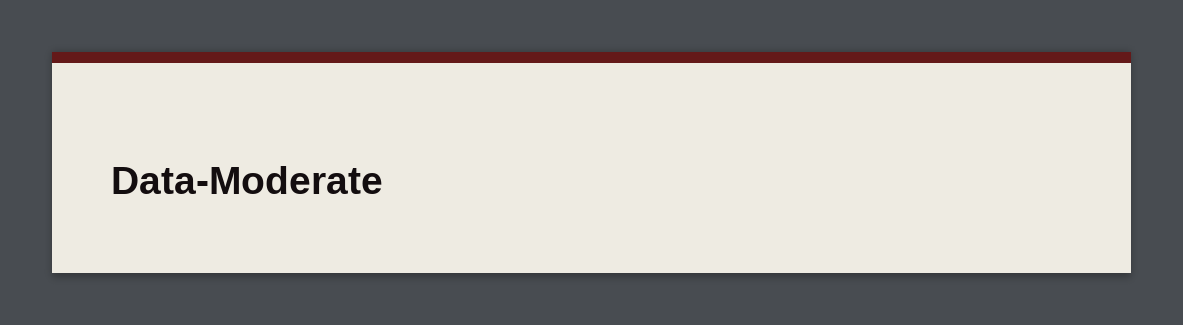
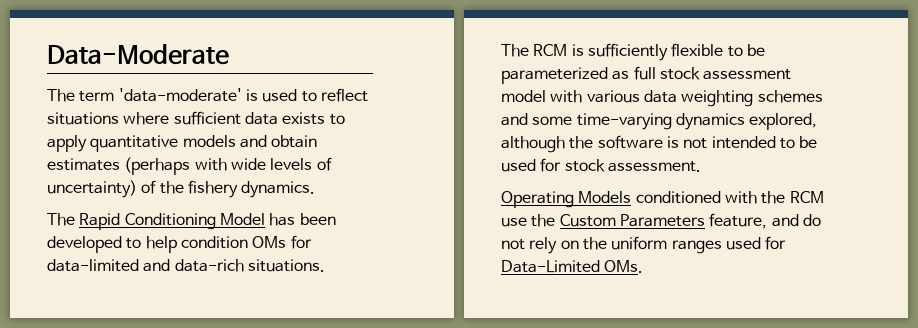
(383, 180) none -> [47,88,368,102] [47,111,345,125] [47,135,318,152] [47,157,332,175] [47,180,316,198] [47,213,336,230] [47,235,312,253] [47,259,325,272] [501,43,765,61] [501,66,792,84] [501,90,823,107] [501,113,818,130] [501,135,818,153] [501,158,701,172] [501,191,824,208] [501,213,821,229] [501,236,787,254] [501,260,644,273] // The term 'data-moderate' is used to reflect situations where sufficient data exists to apply quantitative models and obtain estimates (perhaps with wide levels of uncertainty) of the fishery dynamics. // The Rapid Conditioning Model has been developed to help condition OMs for data-limited and data-rich situations. // The RCM is sufficiently flexible to be parameterized as full stock assessment model with various data weighting schemes and some time-varying dynamics explored, although the software is not intended to be used for stock assessment. // Operating Models conditioned with the RCM use the Custom Parameters feature, and do not rely on the uniform ranges used for Data-Limited OMs.

